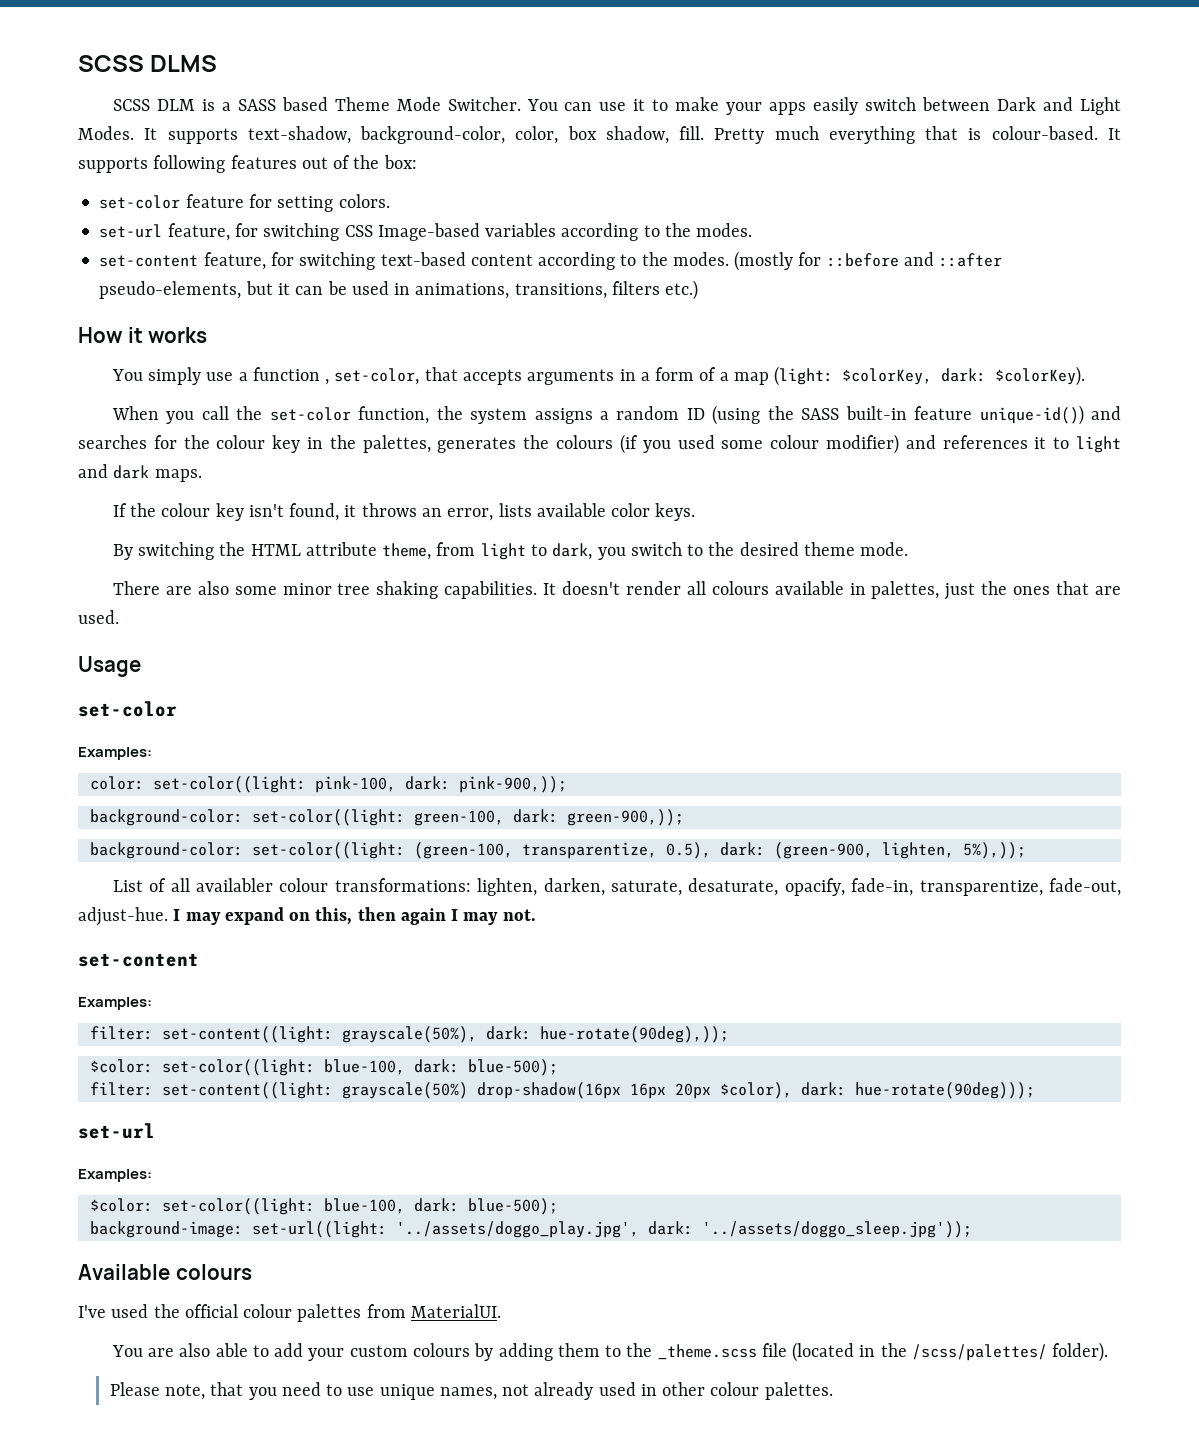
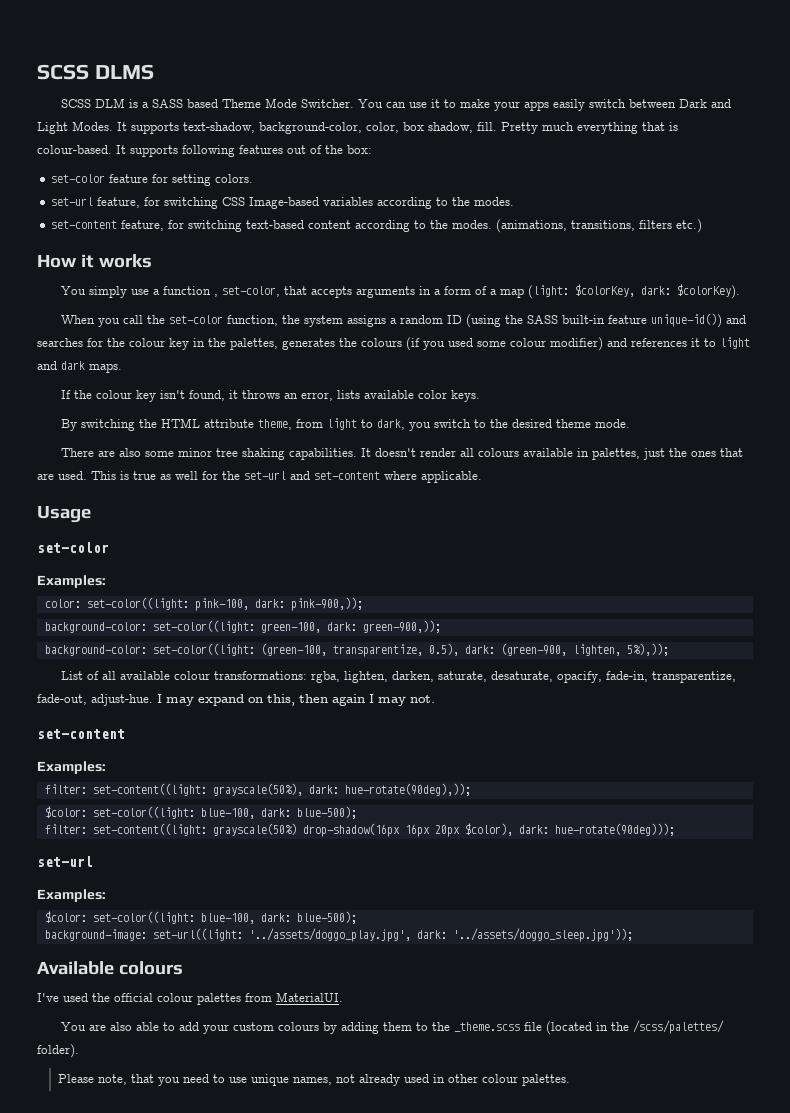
[734,251,1003,271] [99,281,510,299] (mostly for ::before and ::after pseudo-elements, but it can be used in animations, -> [496,219,568,233] (animations,
(119, 617) none -> [91,471,482,483] This is true as well for the set-url and set-content where applicable.
[196,878,274,892] availabler -> [120,671,171,680] available
(471, 885) none -> [311,671,341,683] rgba,

